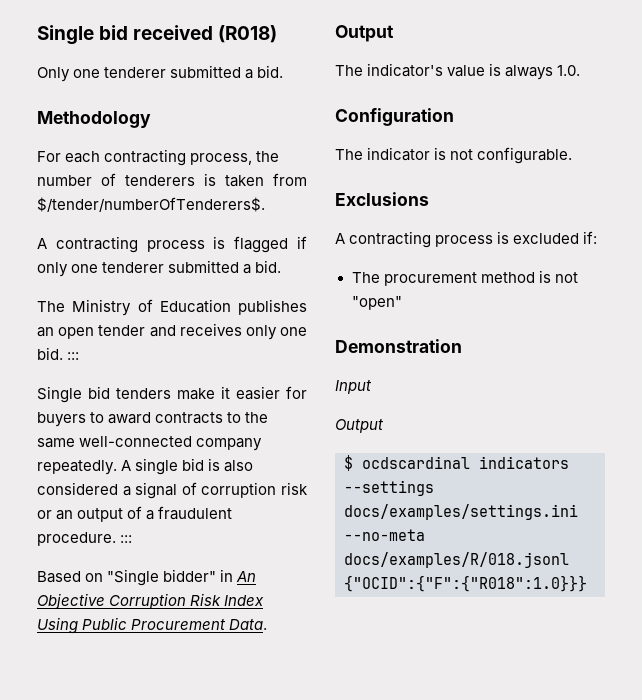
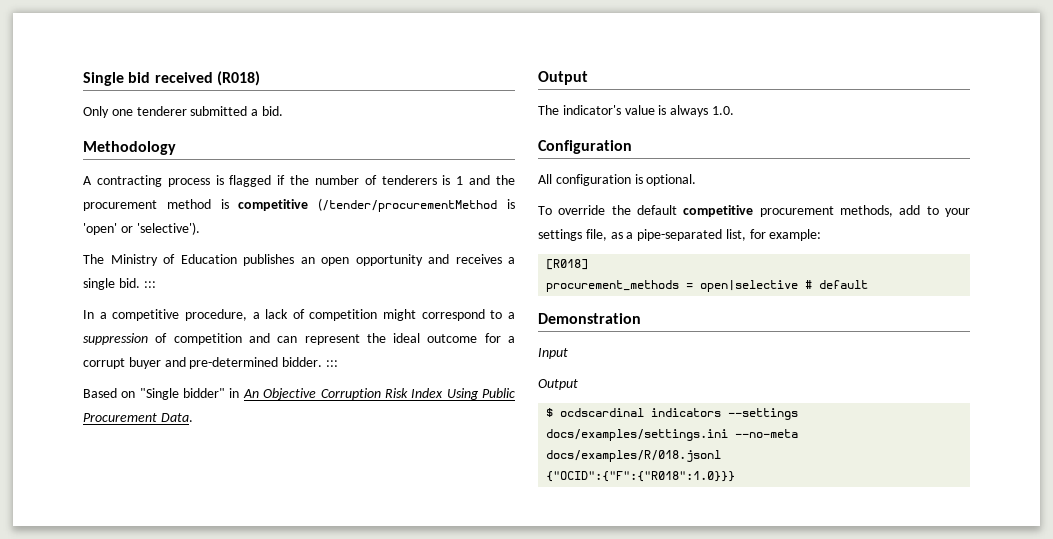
[37,149,280,166] [37,173,307,187] [37,197,265,212] // For each contracting process, the number of tenderers is taken from $/tender/numberOfTenderers$. -> (176, 148) none
[37,260,282,277] only one tenderer submitted a bid. -> [290,175,516,185] [83,198,515,212] [83,222,200,235] the number of tenderers is 1 and the procurement method is competitive (/tender/procurementMethod is 'open' or 'selective').
[98,325,146,336] tender -> [355,254,423,266] opportunity
[245,325,307,340] only one -> [508,257,515,264] [83,278,115,290] a single
[37,386,307,403] [37,412,269,427] [37,436,263,451] [37,458,254,475] [37,482,308,499] [37,506,233,522] [37,532,116,546] Single bid tenders make it easier for buyers to award contracts to the same well-connected company repeatedly. A single bid is also considered a signal of corruption risk or an output of a fraudulent procedure. -> [83,309,515,321] [83,333,515,345] [83,357,323,369] In a competitive procedure, a lack of competition might correspond to a suppression of competition and can represent the ideal outcome for a corrupt buyer and pre-determined bidder.
[335,147,573,164] [335,192,429,206] [335,231,598,248] [351,270,578,286] [351,296,402,310] The indicator is not configurable. // Exclusions // A contracting process is excluded if: // The procurement method is not "open" -> [538,174,697,186] [538,205,970,217] [538,229,822,241] [546,259,589,270] [546,280,869,292] All configuration is optional. // To override the default competitive procurement methods, add to your settings file, as a pipe-separated list, for example: // [R018] // procurement_methods = open|selective # default

